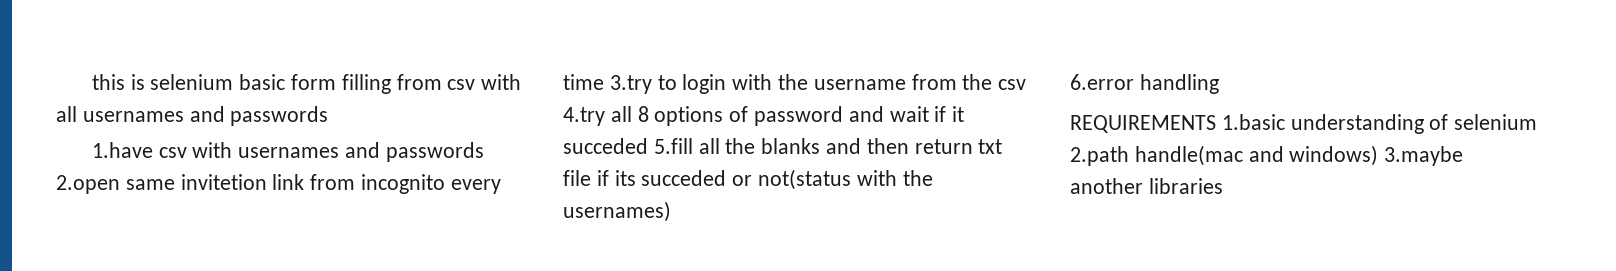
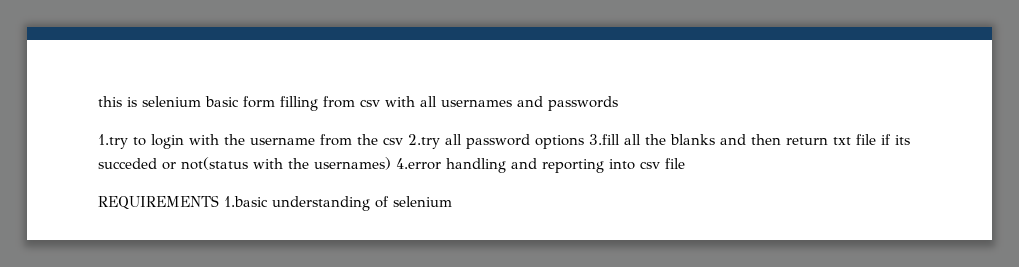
[91,142,484,162] [56,174,501,194] [563,74,652,94] 1.have csv with usernames and passwords 2.open same invitetion link from incognito every time 3.try -> [98,134,128,149] 1.try
[563,106,965,126] [563,138,693,154] 4.try all 8 options of password and wait if it succeded 5.fill -> [408,134,620,149] 2.try all password options 3.fill
[1070,74,1134,90] // 6.error -> [396,158,441,170] 4.error
(1219, 84) none -> [511,158,685,173] and reporting into csv file
[1070,145,1464,166] [1070,178,1223,194] 2.path handle(mac and windows) 3.maybe another libraries -> (452, 201) none

